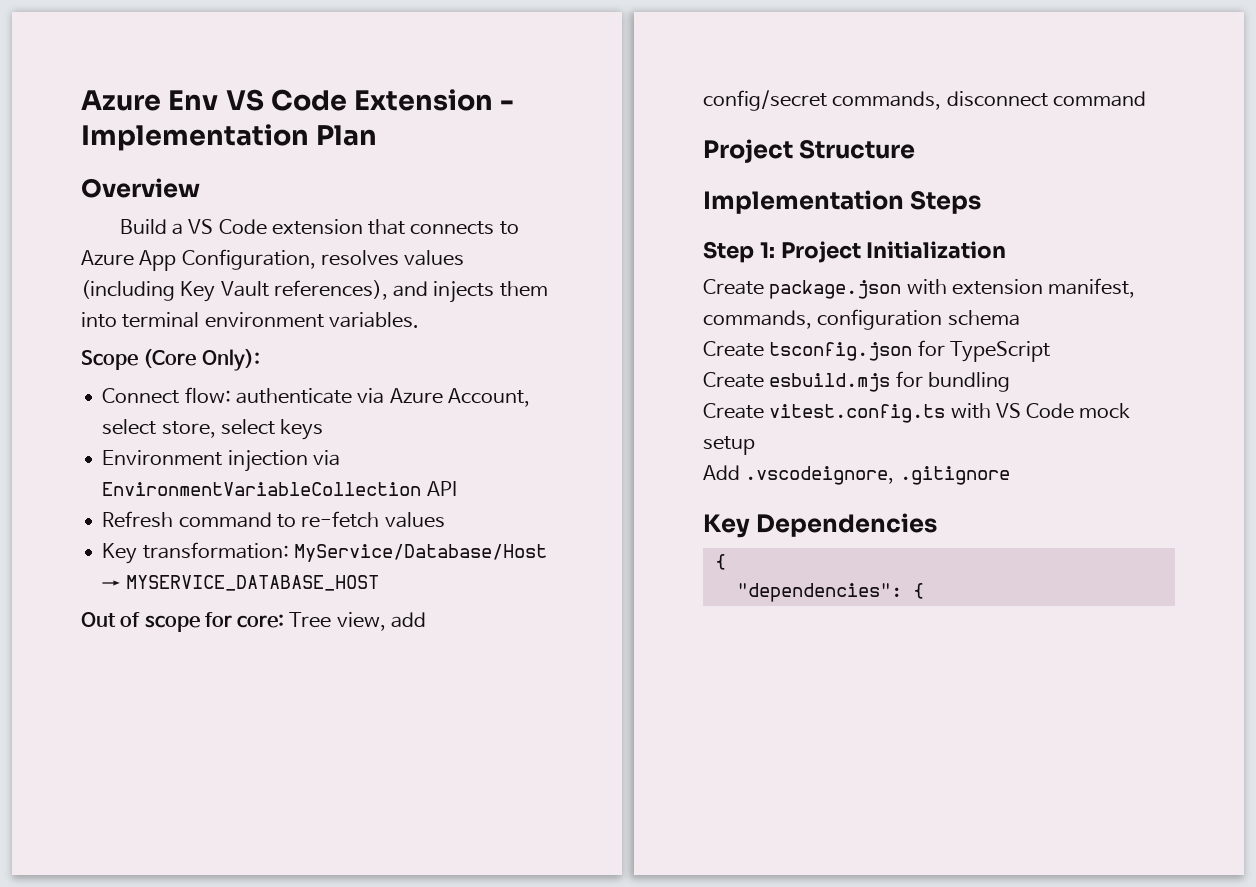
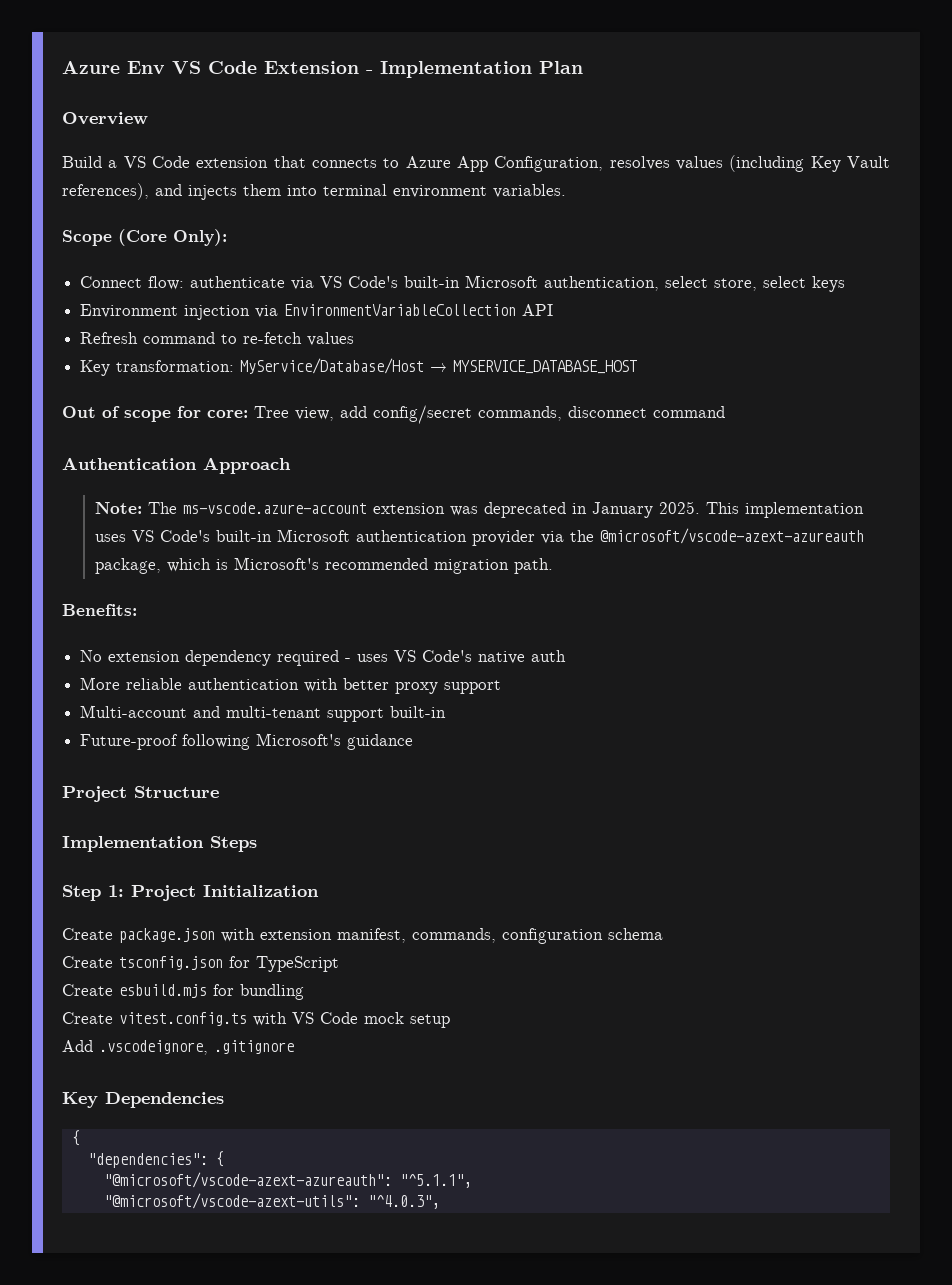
[389,388,530,407] Azure Account, -> [320,275,660,291] VS Code's built-in Microsoft authentication,
(1146, 99) none -> [62,457,291,474] [94,501,864,518] [94,528,864,546] [94,557,553,574] [62,604,137,616] [80,650,567,666] [80,677,502,694] [80,705,447,722] [80,733,414,750] // Authentication Approach // Note: The ms-vscode.azure-account extension was deprecated in January 2025. This implementation uses VS Code's built-in Microsoft authentication provider via the @microsoft/vscode-azext-azureauth package, which is Microsoft's recommended migration path. // Benefits: // No extension dependency required - uses VS Code's native auth // More reliable authentication with better proxy support // Multi-account and multi-tenant support built-in // Future-proof following Microsoft's guidance
(924, 591) none -> [103,1172,472,1188] [103,1193,440,1209] // "@microsoft/vscode-azext-azureauth": "^5.1.1", // "@microsoft/vscode-azext-utils": "^4.0.3",

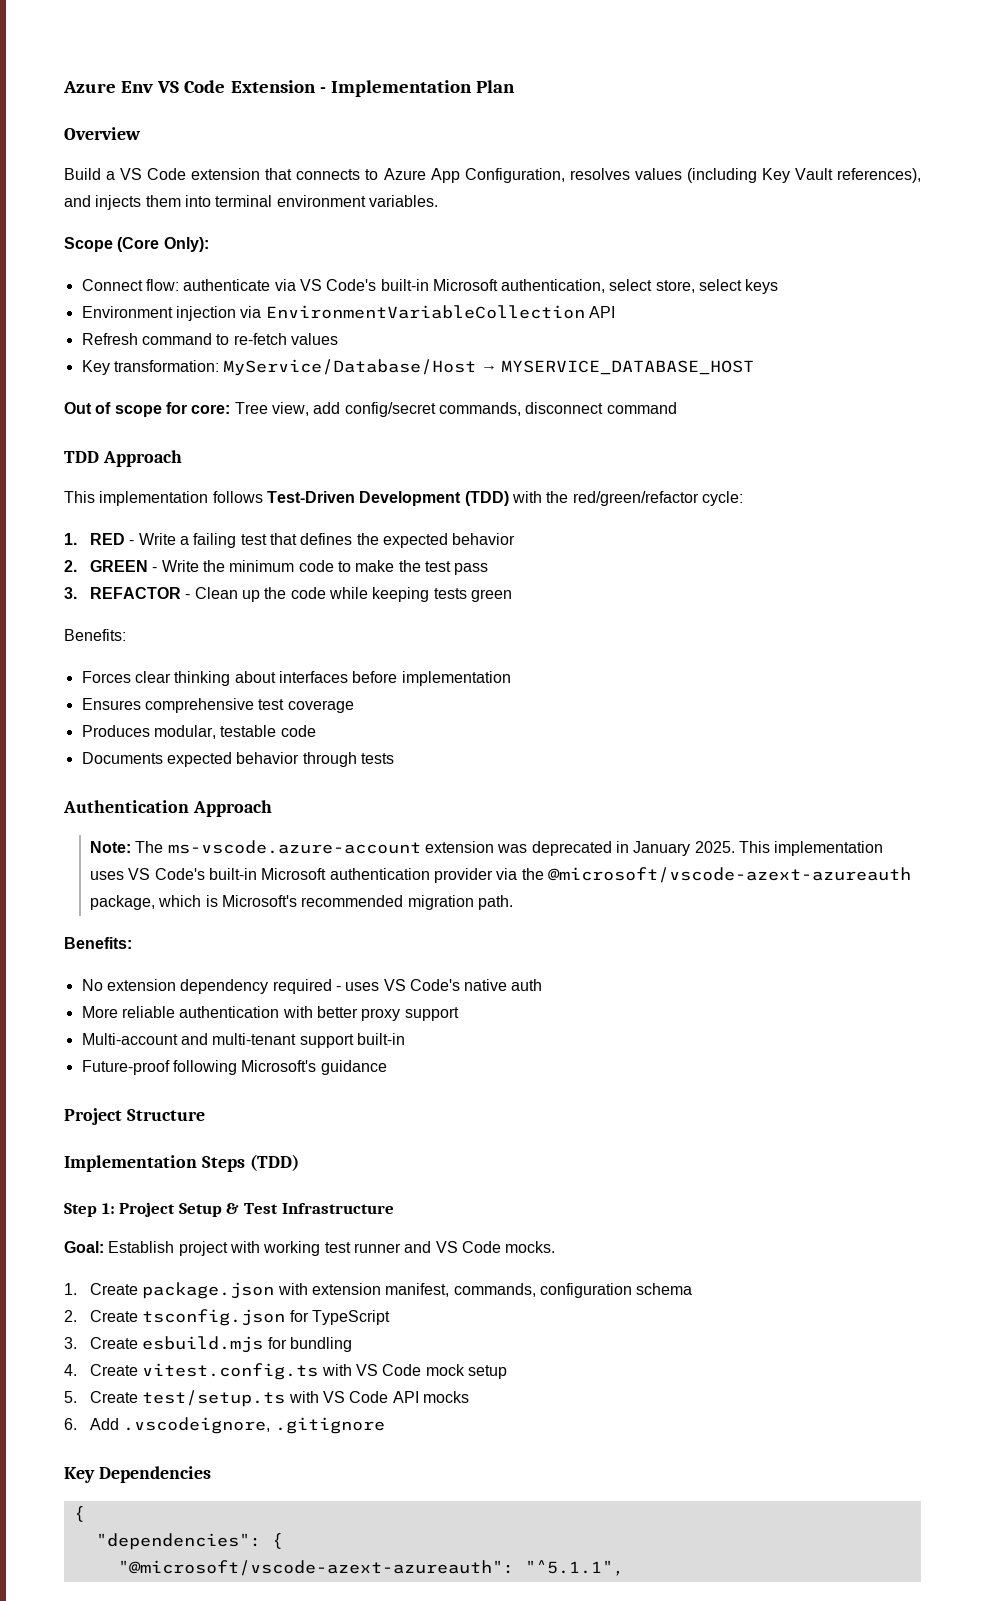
(725, 412) none -> [64,450,182,467] [64,491,743,506] [64,533,516,548] [64,560,489,575] [64,587,512,602] [64,629,126,641] [81,671,511,686] [81,698,354,713] [81,725,316,739] [81,752,394,767] // TDD Approach // This implementation follows Test-Driven Development (TDD) with the red/green/refactor cycle: // 1. RED - Write a failing test that defines the expected behavior // 2. GREEN - Write the minimum code to make the test pass // 3. REFACTOR - Clean up the code while keeping tests green // Benefits: // Forces clear thinking about interfaces before implementation // Ensures comprehensive test coverage // Produces modular, testable code // Documents expected behavior through tests
(257, 844) none -> [249,1154,299,1171] (TDD)
[203,885,319,897] Initialization // -> [178,1203,394,1217] [64,1241,556,1256] [64,1283,77,1295] Setup & Test Infrastructure // Goal: Establish project with working test runner and VS Code mocks. // 1.
(663, 934) none -> [64,1310,77,1322] 2.
(339, 964) none -> [64,1337,77,1349] 3.
(304, 992) none -> [64,1364,77,1376] 4.
(450, 1021) none -> [64,1390,469,1407] [64,1418,77,1430] 5. Create test/setup.ts with VS Code API mocks // 6.
[103,1193,440,1209] // "@microsoft/vscode-azext-utils": "^4.0.3", -> (624, 1568) none

